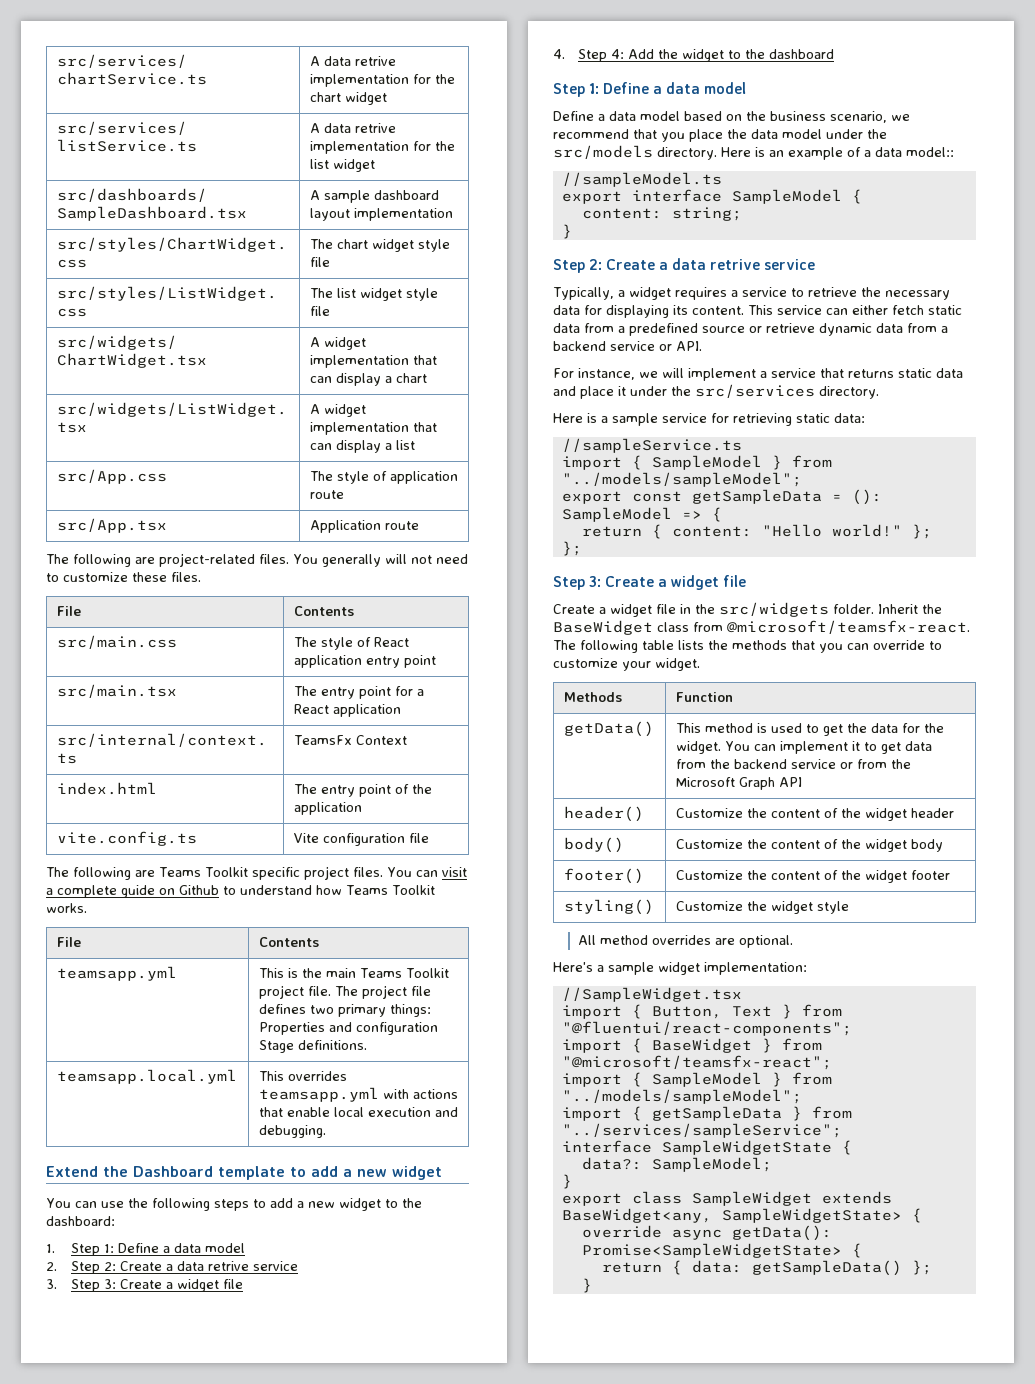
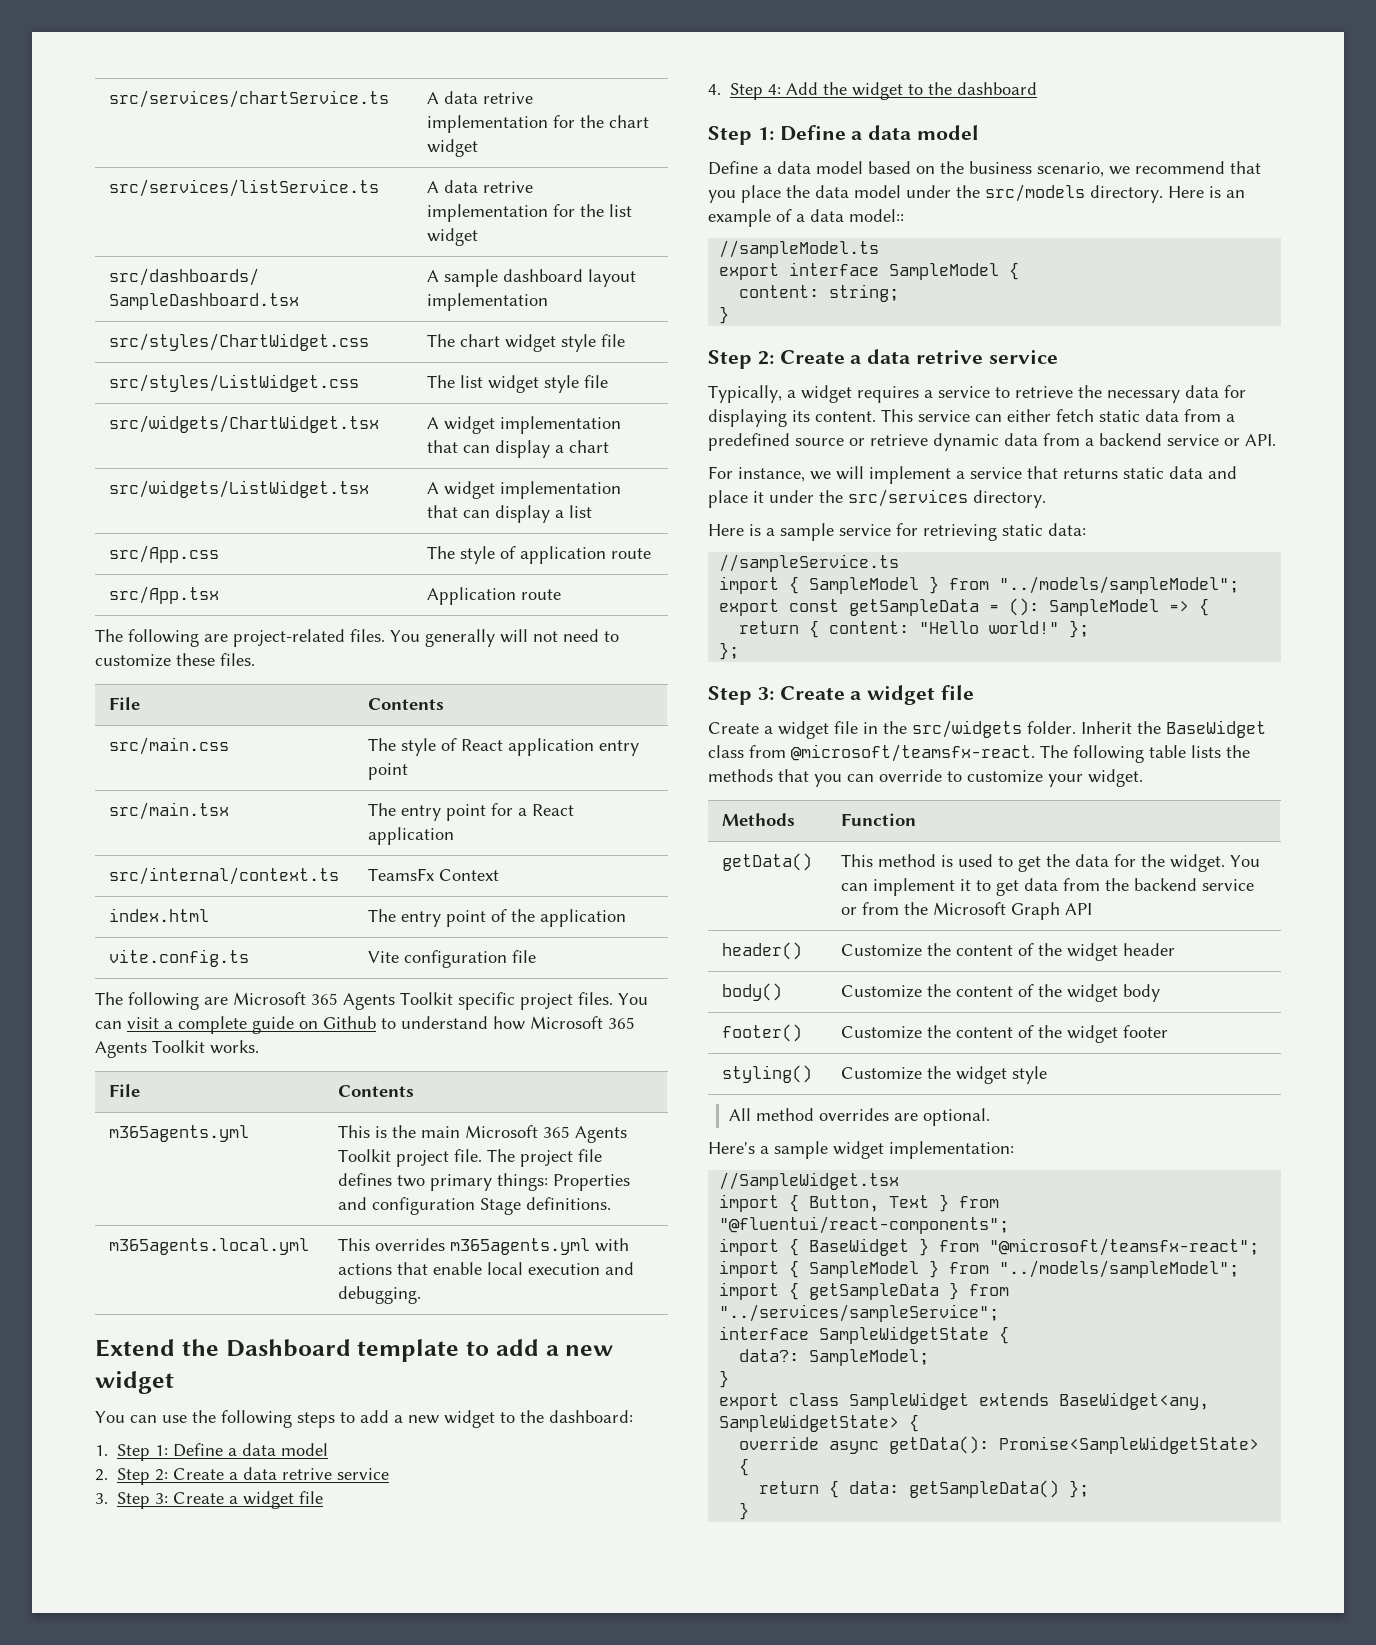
[159,867,201,877] Teams -> [233,992,395,1010] Microsoft 365 Agents
[346,885,388,895] Teams -> [530,1016,635,1029] [95,1041,147,1058] Microsoft 365 Agents
[56,966,177,981] teamsapp.yml -> [109,1125,250,1142] m365agents.yml
[359,968,402,978] Teams -> [465,1125,628,1143] Microsoft 365 Agents
[56,1069,237,1084] teamsapp.local.yml -> [109,1238,310,1255] m365agents.local.yml
[258,1087,379,1102] teamsapp.yml -> [450,1238,591,1255] m365agents.yml

